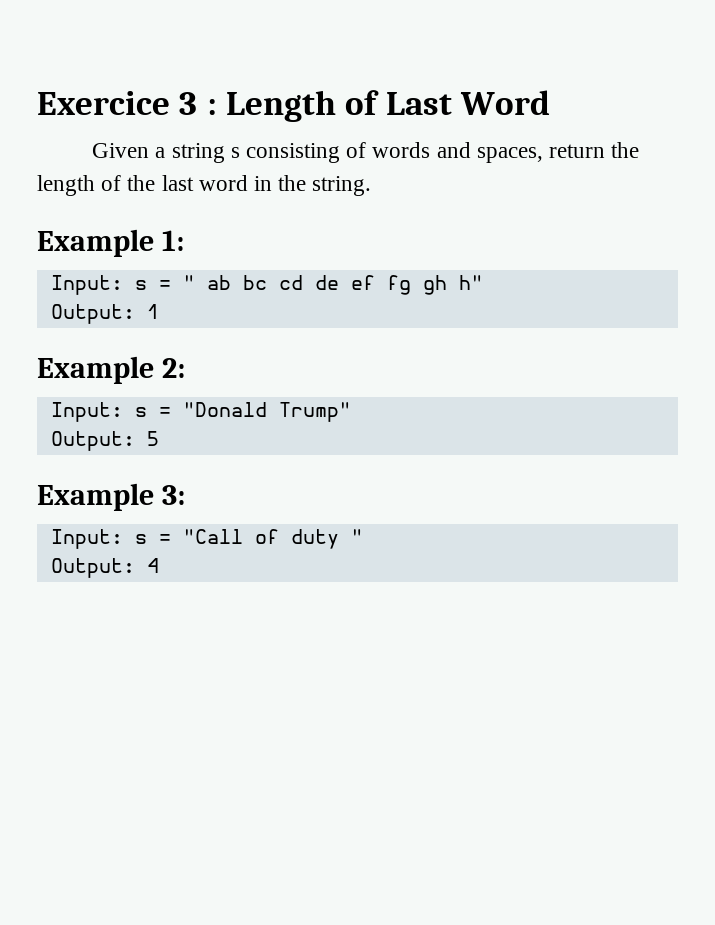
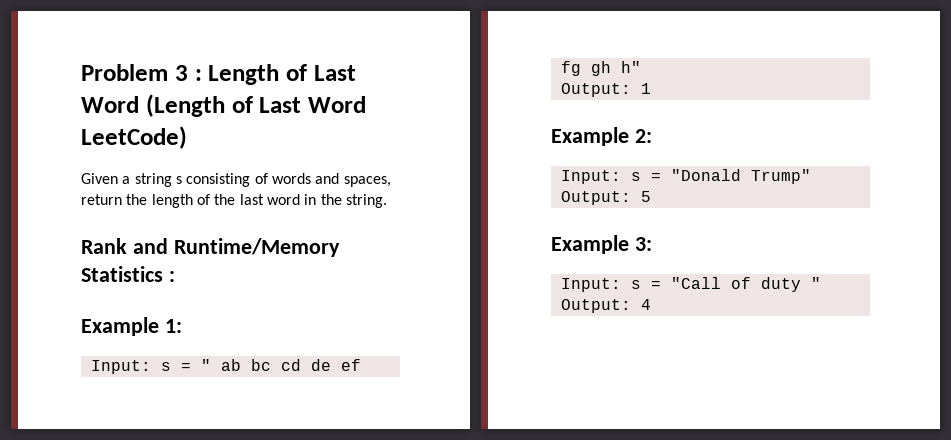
[37,91,170,115] Exercice -> [81,64,168,81] Problem
(550, 102) none -> [145,94,366,117] [81,126,187,149] (Length of Last Word LeetCode)
(372, 186) none -> [81,238,340,257] [81,266,175,282] // Rank and Runtime/Memory Statistics :

